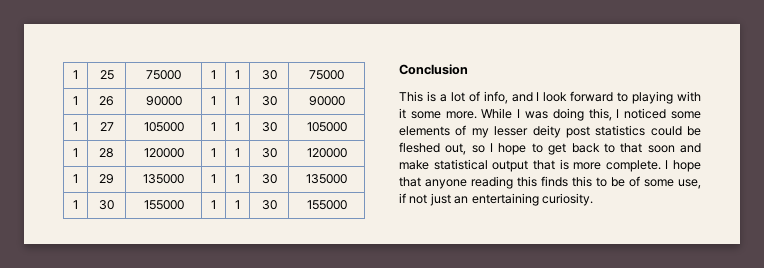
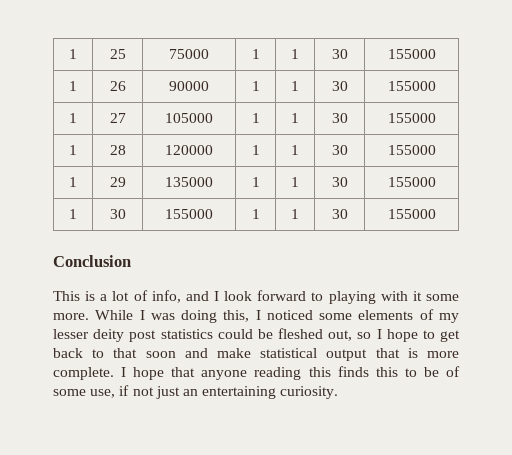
[309,70,344,80] 75000 -> [387,49,436,59] 155000
[308,96,345,106] 90000 -> [387,81,436,91] 155000
[306,122,347,132] 105000 -> [387,113,436,123] 155000
[306,148,347,158] 120000 -> [387,145,436,155] 155000
[306,174,347,184] 135000 -> [387,177,436,187] 155000

